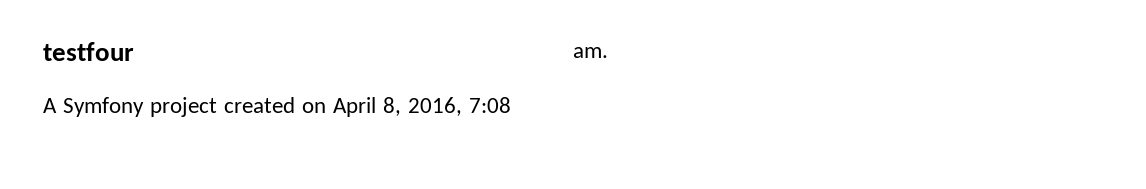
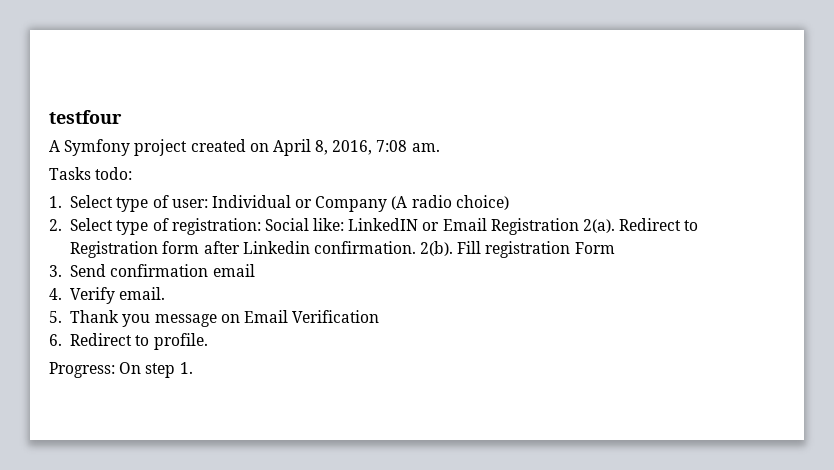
(608, 52) none -> [49,167,133,180] [49,195,509,212] [49,218,699,235] [70,241,615,258] [49,264,255,277] [49,287,166,304] [49,310,380,327] [49,333,208,350] [49,362,193,378] // Tasks todo: // 1. Select type of user: Individual or Company (A radio choice) // 2. Select type of registration: Social like: LinkedIN or Email Registration 2(a). Redirect to Registration form after Linkedin confirmation. 2(b). Fill registration Form // 3. Send confirmation email // 4. Verify email. // 5. Thank you message on Email Verification // 6. Redirect to profile. // Progress: On step 1.

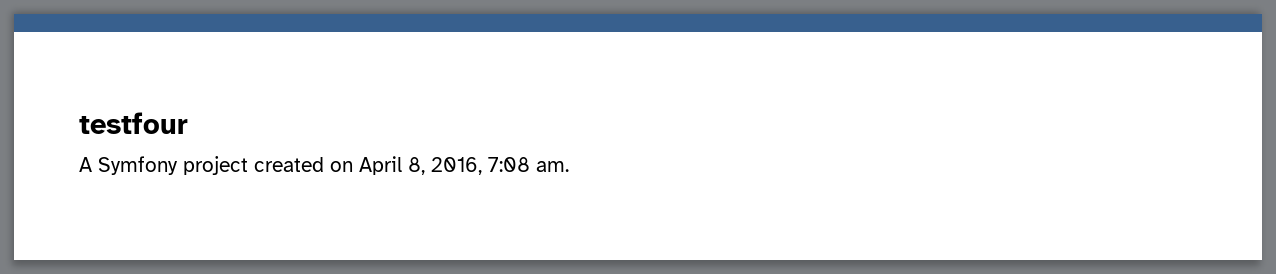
[49,167,133,180] [49,195,509,212] [49,218,699,235] [70,241,615,258] [49,264,255,277] [49,287,166,304] [49,310,380,327] [49,333,208,350] [49,362,193,378] // Tasks todo: // 1. Select type of user: Individual or Company (A radio choice) // 2. Select type of registration: Social like: LinkedIN or Email Registration 2(a). Redirect to Registration form after Linkedin confirmation. 2(b). Fill registration Form // 3. Send confirmation email // 4. Verify email. // 5. Thank you message on Email Verification // 6. Redirect to profile. // Progress: On step 1. -> (569, 166) none

